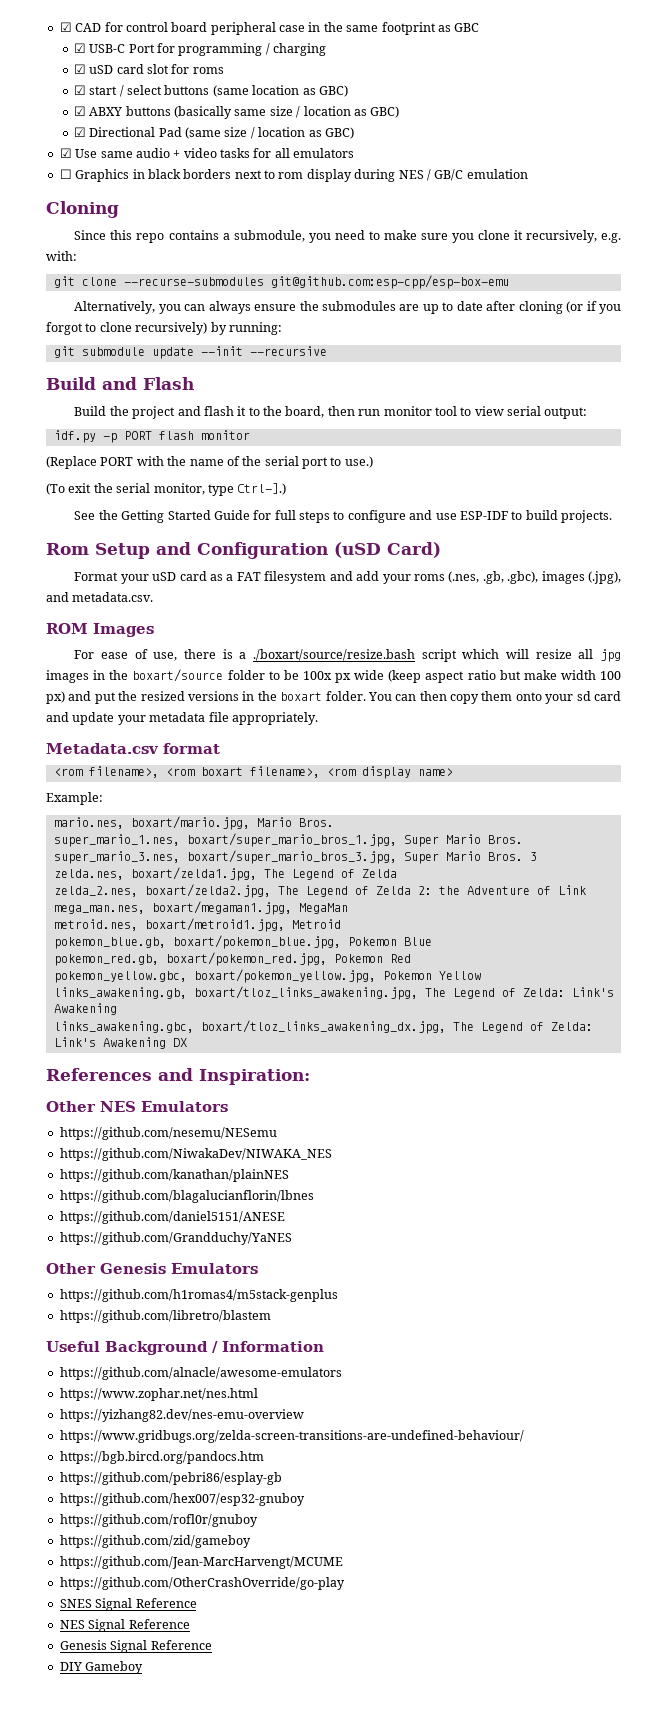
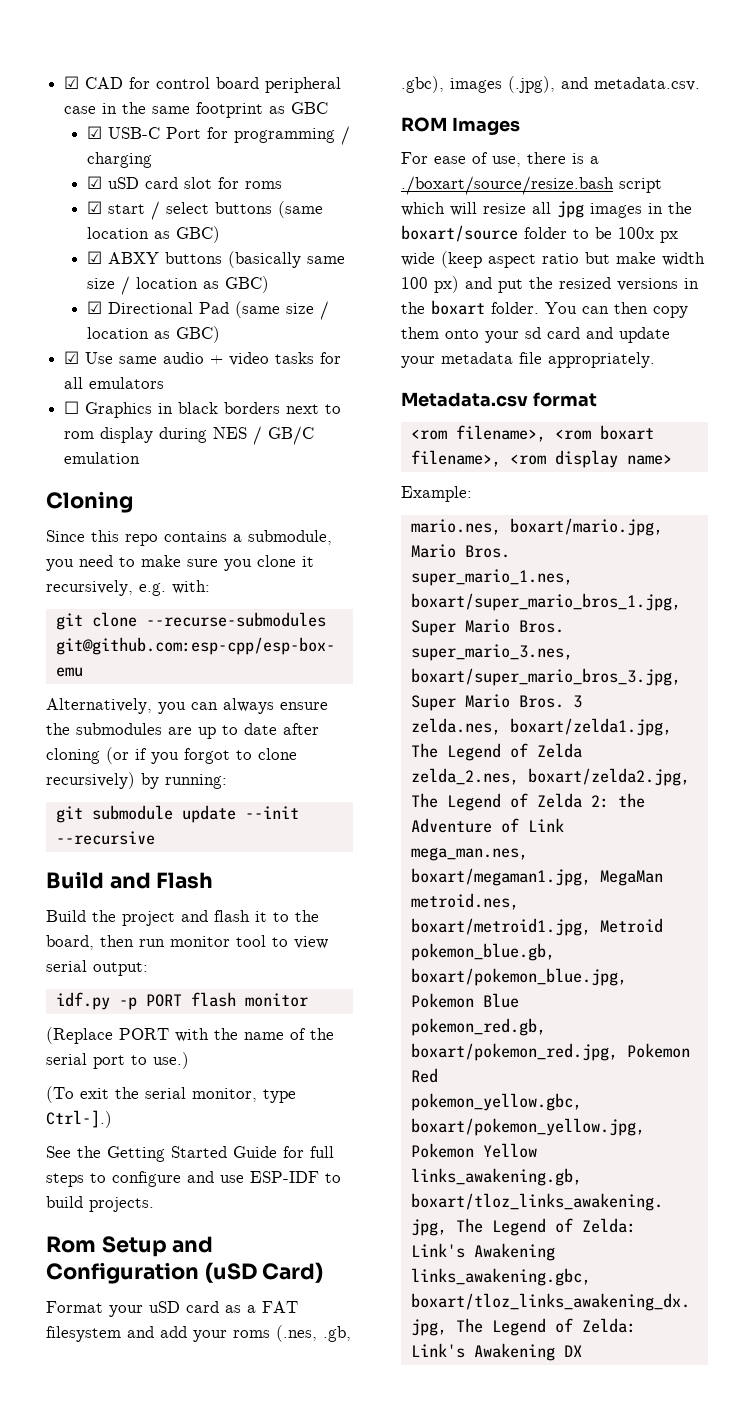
[46,1068,310,1085] [46,1101,228,1112] [59,1127,277,1140] [59,1148,332,1161] [59,1169,289,1182] [59,1190,314,1203] [59,1211,285,1224] [59,1232,292,1245] [46,1263,258,1274] [59,1289,338,1302] [59,1310,271,1323] [46,1341,324,1355] [59,1367,342,1380] [59,1388,258,1401] [59,1409,304,1422] [59,1430,524,1443] [59,1451,264,1464] [59,1472,282,1485] [59,1493,305,1506] [59,1514,258,1527] [59,1535,251,1548] [59,1556,343,1569] [59,1577,345,1590] [59,1598,197,1611] [59,1619,190,1632] [59,1640,212,1653] [59,1661,144,1674] // References and Inspiration: // Other NES Emulators // https://github.com/nesemu/NESemu // https://github.com/NiwakaDev/NIWAKA_NES // https://github.com/kanathan/plainNES // https://github.com/blagalucianflorin/lbnes // https://github.com/daniel5151/ANESE // https://github.com/Grandduchy/YaNES // Other Genesis Emulators // https://github.com/h1romas4/m5stack-genplus // https://github.com/libretro/blastem // Useful Background / Information // https://github.com/alnacle/awesome-emulators // https://www.zophar.net/nes.html // https://yizhang82.dev/nes-emu-overview // https://www.gridbugs.org/zelda-screen-transitions-are-undefined-behaviour/ // https://bgb.bircd.org/pandocs.htm // https://github.com/pebri86/esplay-gb // https://github.com/hex007/esp32-gnuboy // https://github.com/rofl0r/gnuboy // https://github.com/zid/gameboy // https://github.com/Jean-MarcHarvengt/MCUME // https://github.com/OtherCrashOverride/go-play // SNES Signal Reference // NES Signal Reference // Genesis Signal Reference // DIY Gameboy -> (582, 1351) none

